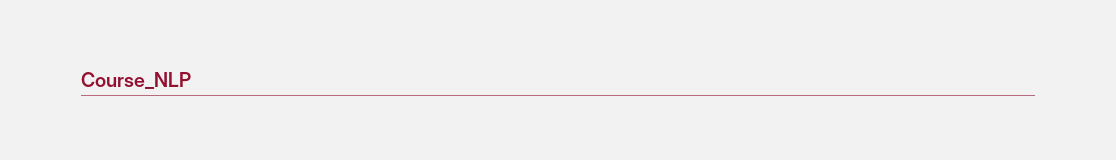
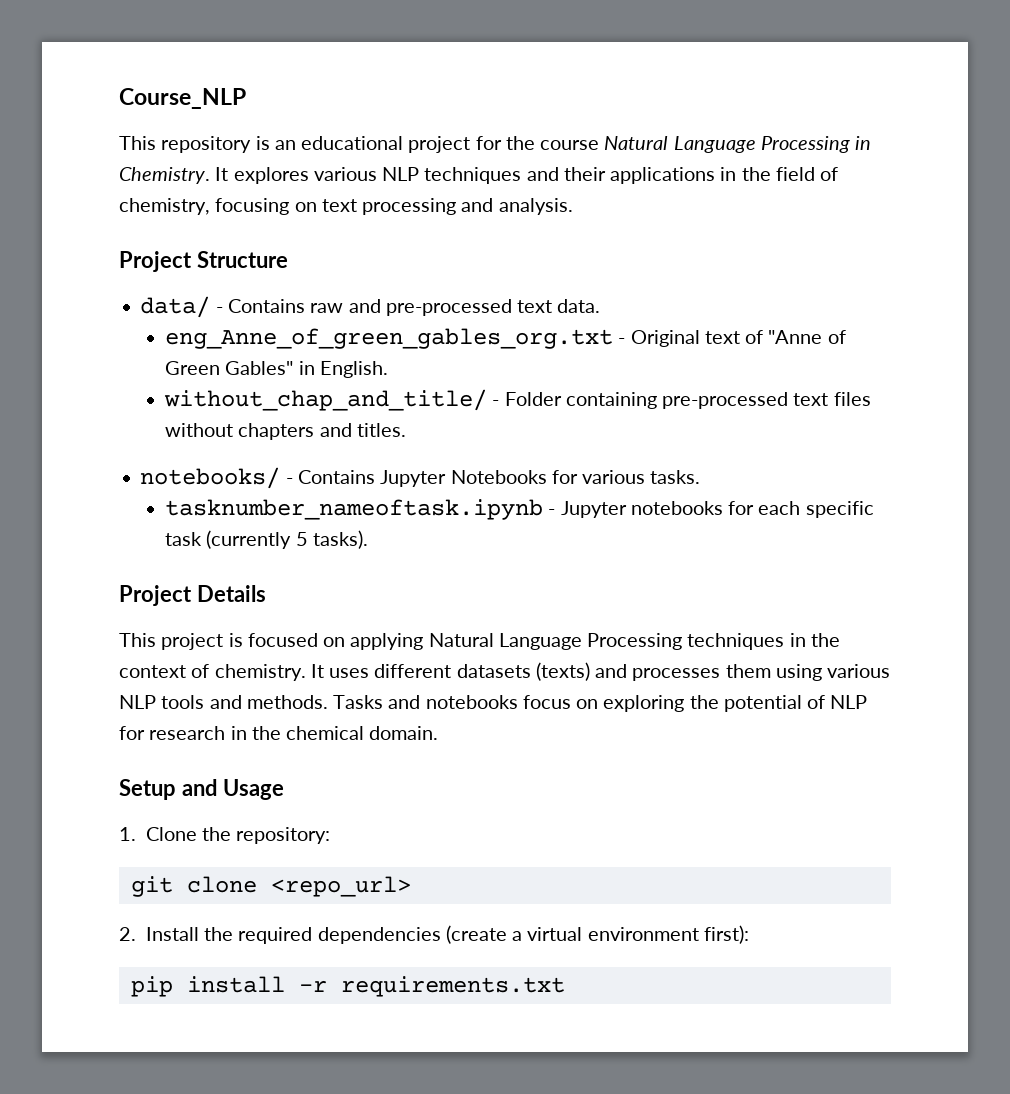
(191, 80) none -> [119,136,872,153] [119,167,839,184] [119,198,573,215] [119,251,288,272] [140,296,601,318] [165,328,846,349] [165,361,388,378] [164,389,871,411] [165,423,406,440] [140,467,701,489] [165,499,874,520] [165,530,368,549] [119,585,266,606] [119,633,840,650] [119,662,891,681] [119,695,868,712] [119,726,439,740] [119,779,284,800] [119,827,331,844] [130,876,411,897] [119,925,749,944] [130,976,565,997] // This repository is an educational project for the course Natural Language Processing in Chemistry. It explores various NLP techniques and their applications in the field of chemistry, focusing on text processing and analysis. // Project Structure // data/ - Contains raw and pre-processed text data. // eng_Anne_of_green_gables_org.txt - Original text of "Anne of Green Gables" in English. // without_chap_and_title/ - Folder containing pre-processed text files without chapters and titles. // notebooks/ - Contains Jupyter Notebooks for various tasks. // tasknumber_nameoftask.ipynb - Jupyter notebooks for each specific task (currently 5 tasks). // Project Details // This project is focused on applying Natural Language Processing techniques in the context of chemistry. It uses different datasets (texts) and processes them using various NLP tools and methods. Tasks and notebooks focus on exploring the potential of NLP for research in the chemical domain. // Setup and Usage // 1. Clone the repository: // git clone <repo_url> // 2. Install the required dependencies (create a virtual environment first): // pip install -r requirements.txt

